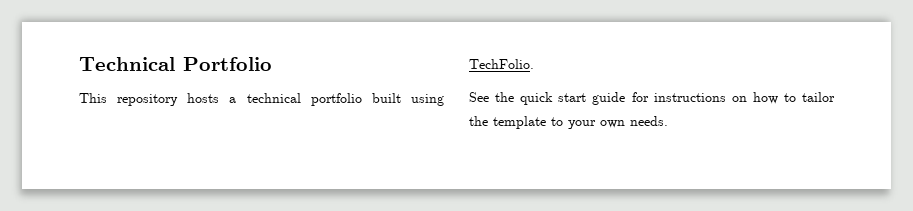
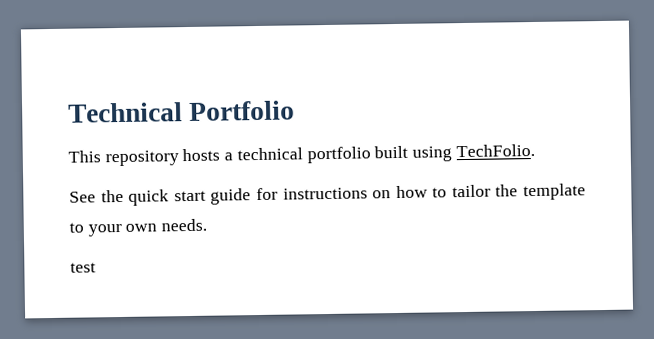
(668, 121) none -> [70,262,96,273] // test

